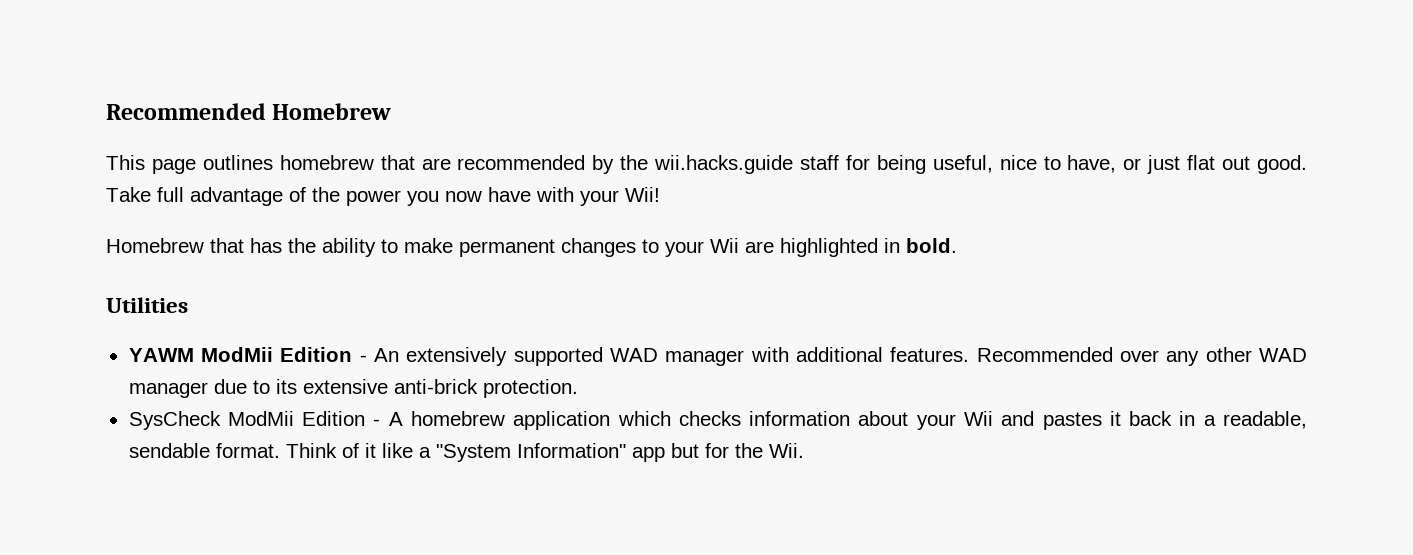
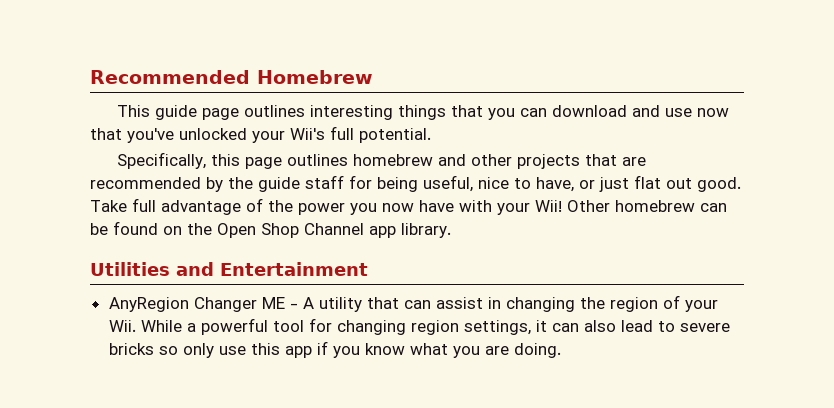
[151,155,374,174] page outlines homebrew -> [155,105,730,120] [90,126,431,143] [117,152,581,169] guide page outlines interesting things that you can download and use now that you've unlocked your Wii's full potential. // Specifically, this page outlines homebrew and other projects
[654,155,794,174] wii.hacks.guide -> [258,177,300,192] guide
[106,238,957,257] [106,297,188,313] [128,347,1308,366] [128,379,578,398] [128,411,1307,430] [128,443,804,462] // Homebrew that has the ability to make permanent changes to your Wii are highlighted in bold. // Utilities // YAWM ModMii Edition - An extensively supported WAD manager with additional features. Recommended over any other WAD manager due to its extensive anti-brick protection. // SysCheck ModMii Edition - A homebrew application which checks information about your Wii and pastes it back in a readable, sendable format. Think of it like a "System Information" app but for the Wii. -> [567,200,727,212] [90,221,451,238] [90,262,368,276] [108,295,718,312] [108,318,730,335] [108,341,561,358] Other homebrew can be found on the Open Shop Channel app library. // Utilities and Entertainment // AnyRegion Changer ME - A utility that can assist in changing the region of your Wii. While a powerful tool for changing region settings, it can also lead to severe bricks so only use this app if you know what you are doing.

